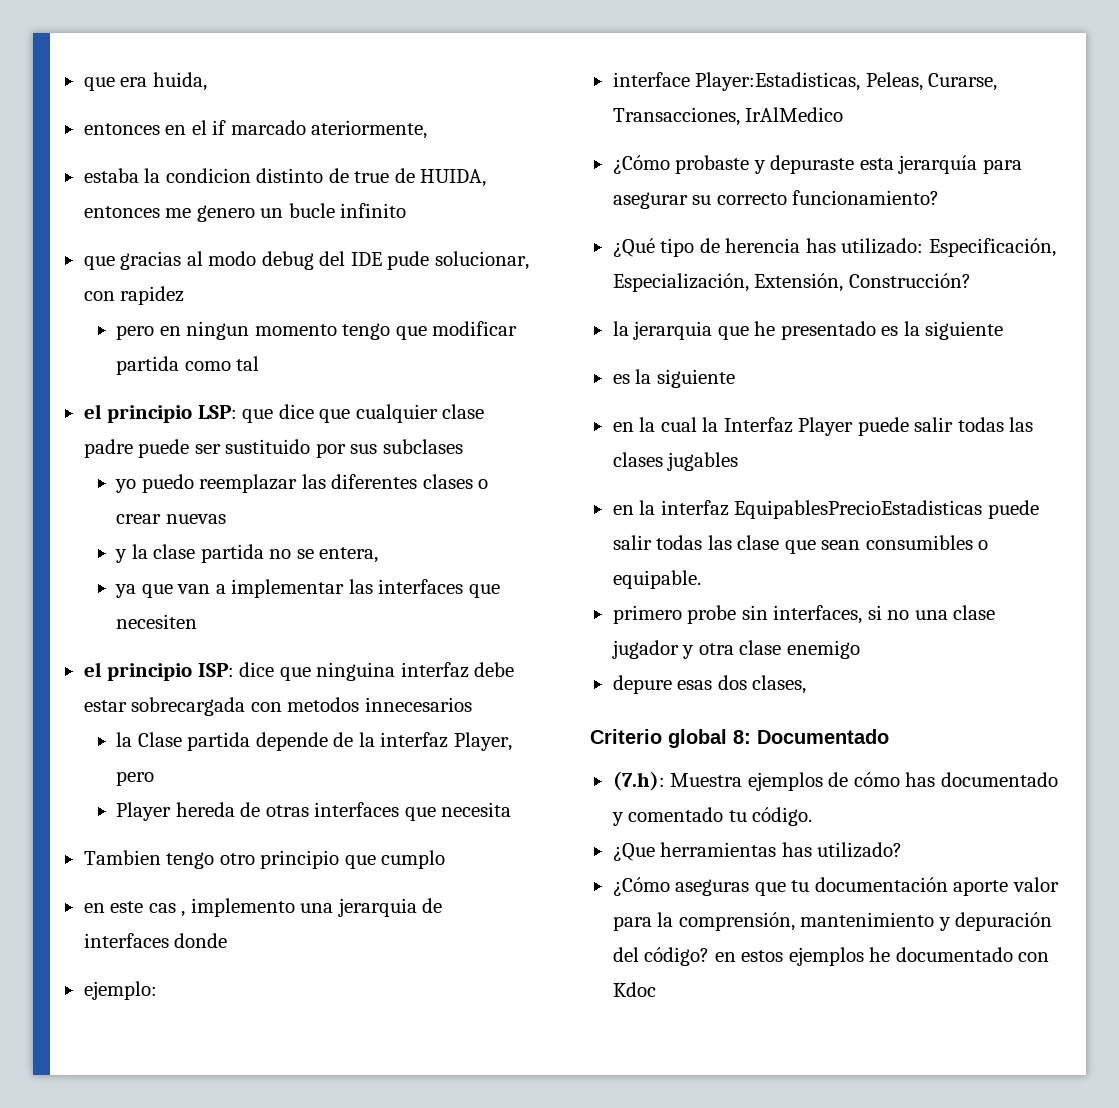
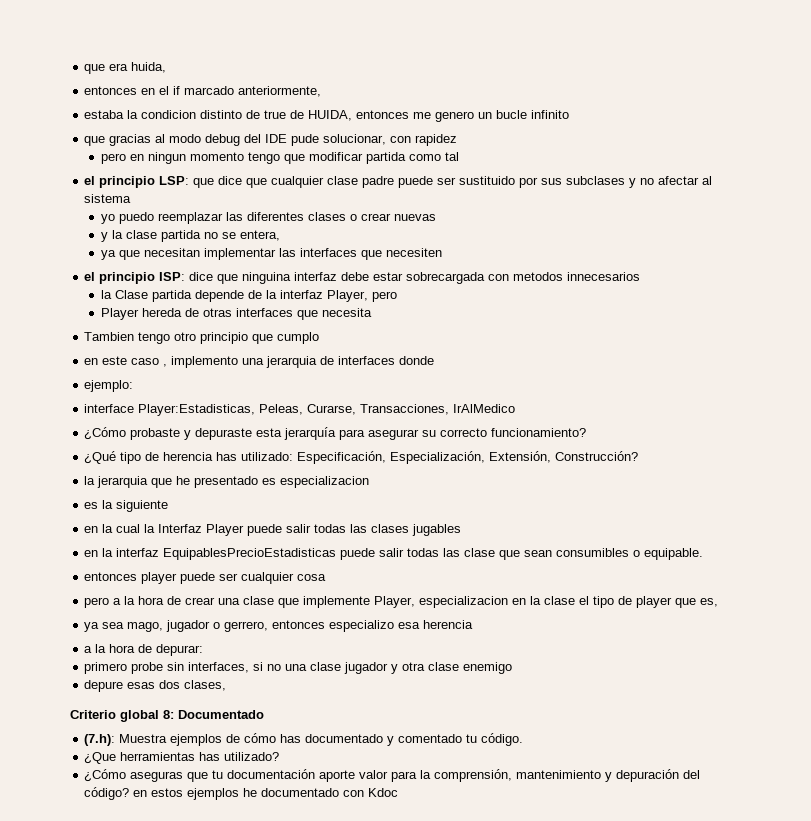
[311,120,428,139] ateriormente, -> [238,86,322,97] anteriormente,
(463, 446) none -> [629,176,713,188] [84,194,132,203] y no afectar al sistema
[177,584,226,594] van a -> [143,248,200,257] necesitan
[148,903,176,913] cas -> [131,358,160,365] caso
[903,321,1004,340] la siguiente -> [280,476,370,488] especializacion
(701, 579) none -> [84,572,327,584] [84,596,719,608] [84,620,474,632] [84,644,204,656] // entonces player puede ser cualquier cosa // pero a la hora de crear una clase que implemente Player, especializacion en la clase el tipo de player que es, // ya sea mago, jugador o gerrero, entonces especializo esa herencia // a la hora de depurar:

